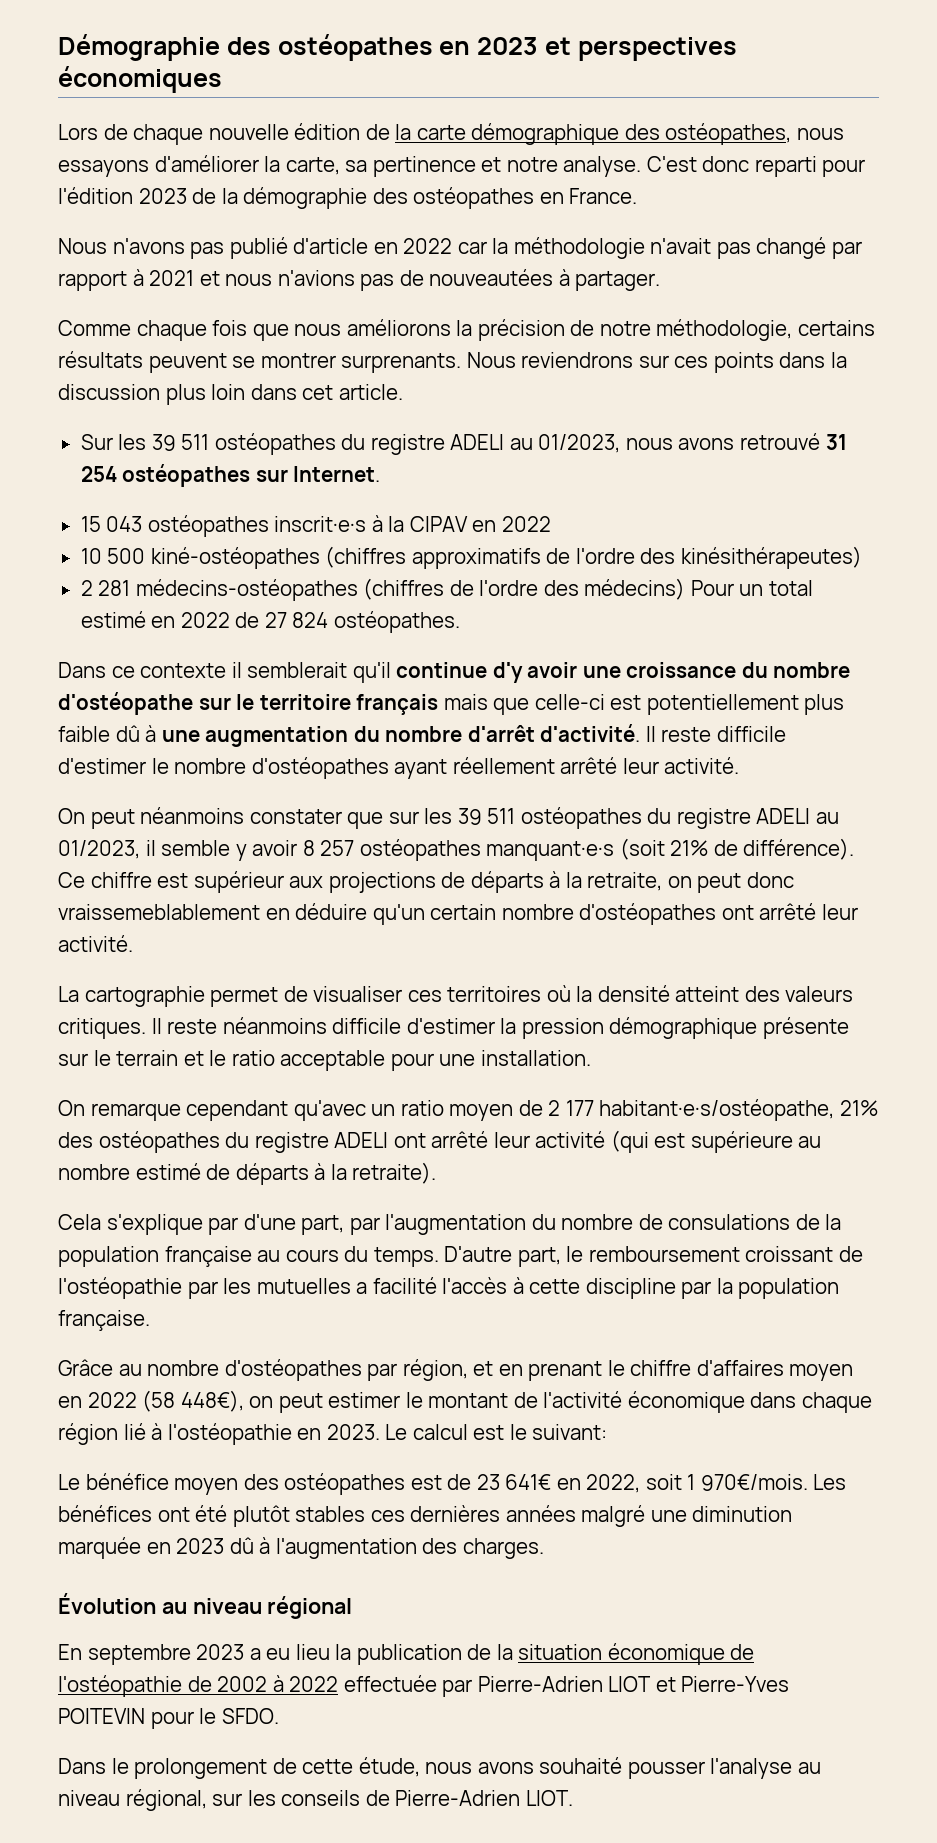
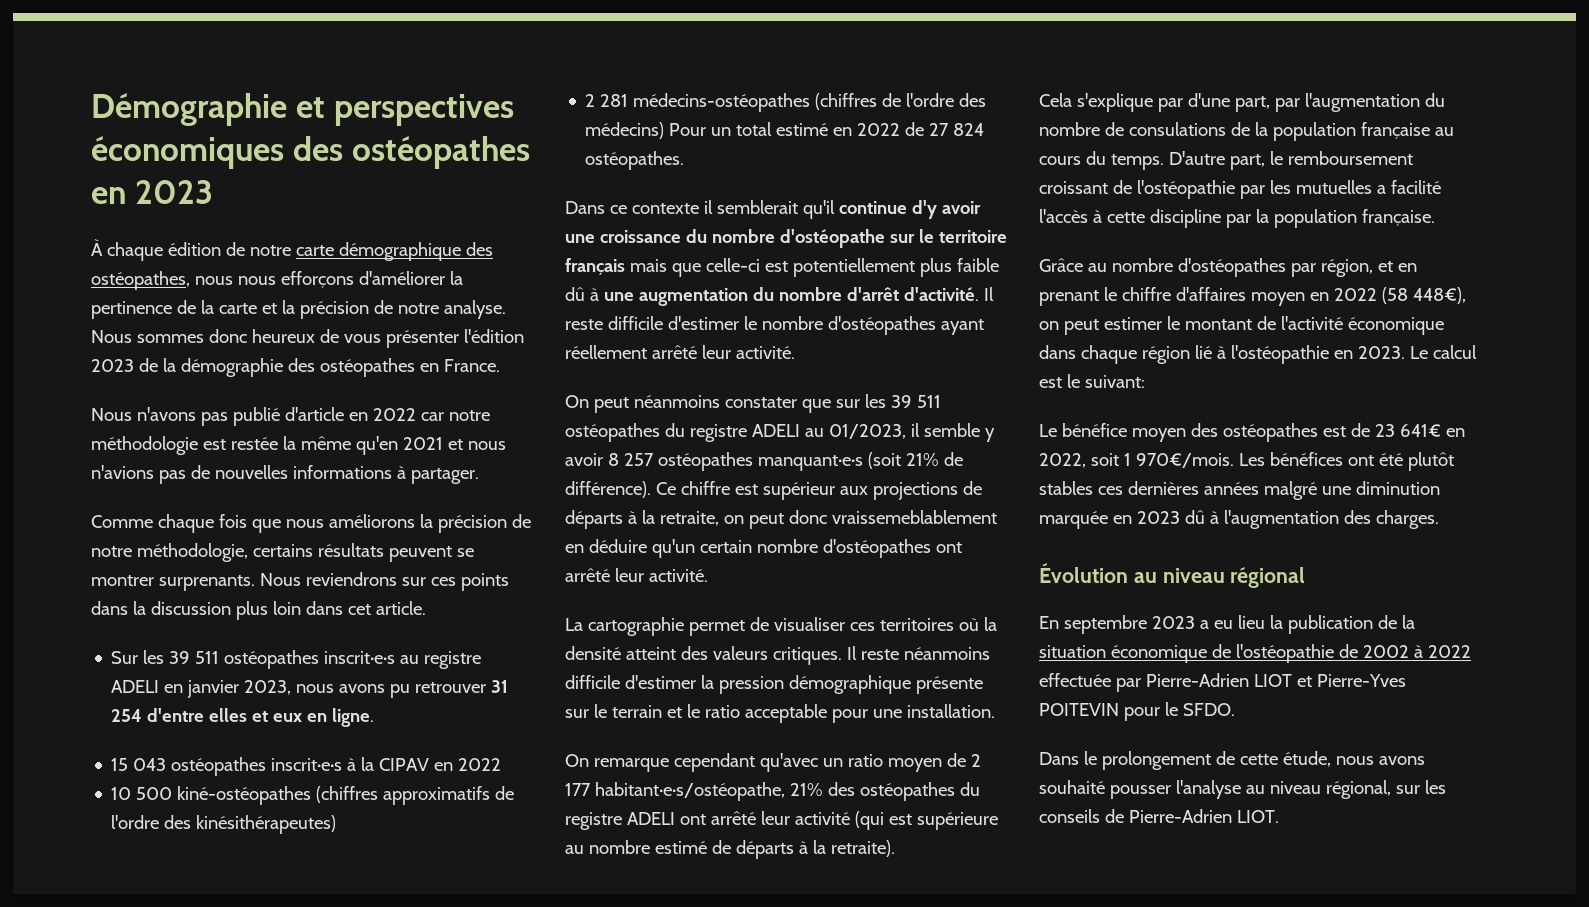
(220, 47) none -> [296,94,515,126] [91,136,284,169] et perspectives économiques
[544,37,737,61] [58,66,222,93] [58,124,289,145] et perspectives économiques // Lors de chaque nouvelle -> [91,239,163,261] // À chaque
[395,124,412,140] la -> [249,245,291,256] notre
[58,155,866,177] essayons d'améliorer la carte, sa pertinence et notre analyse. C'est donc reparti pour -> [237,271,463,288] [91,300,506,319] [91,329,459,348] nous efforçons d'améliorer la pertinence de la carte et la précision de notre analyse. Nous sommes donc heureux de vous présenter
[492,237,862,259] [58,269,144,291] la méthodologie n'avait pas changé par rapport à -> [448,410,490,421] [91,436,398,455] notre méthodologie est restée la même qu'en
[429,269,554,286] nouveautées -> [214,465,392,479] nouvelles informations
[341,433,847,455] [80,464,381,487] du registre ADELI au 01/2023, nous avons retrouvé 31 254 ostéopathes sur Internet. -> [324,651,482,669] [111,680,509,698] [111,708,375,727] inscrit·e·s au registre ADELI en janvier 2023, nous avons pu retrouver 31 254 d'entre elles et eux en ligne.

